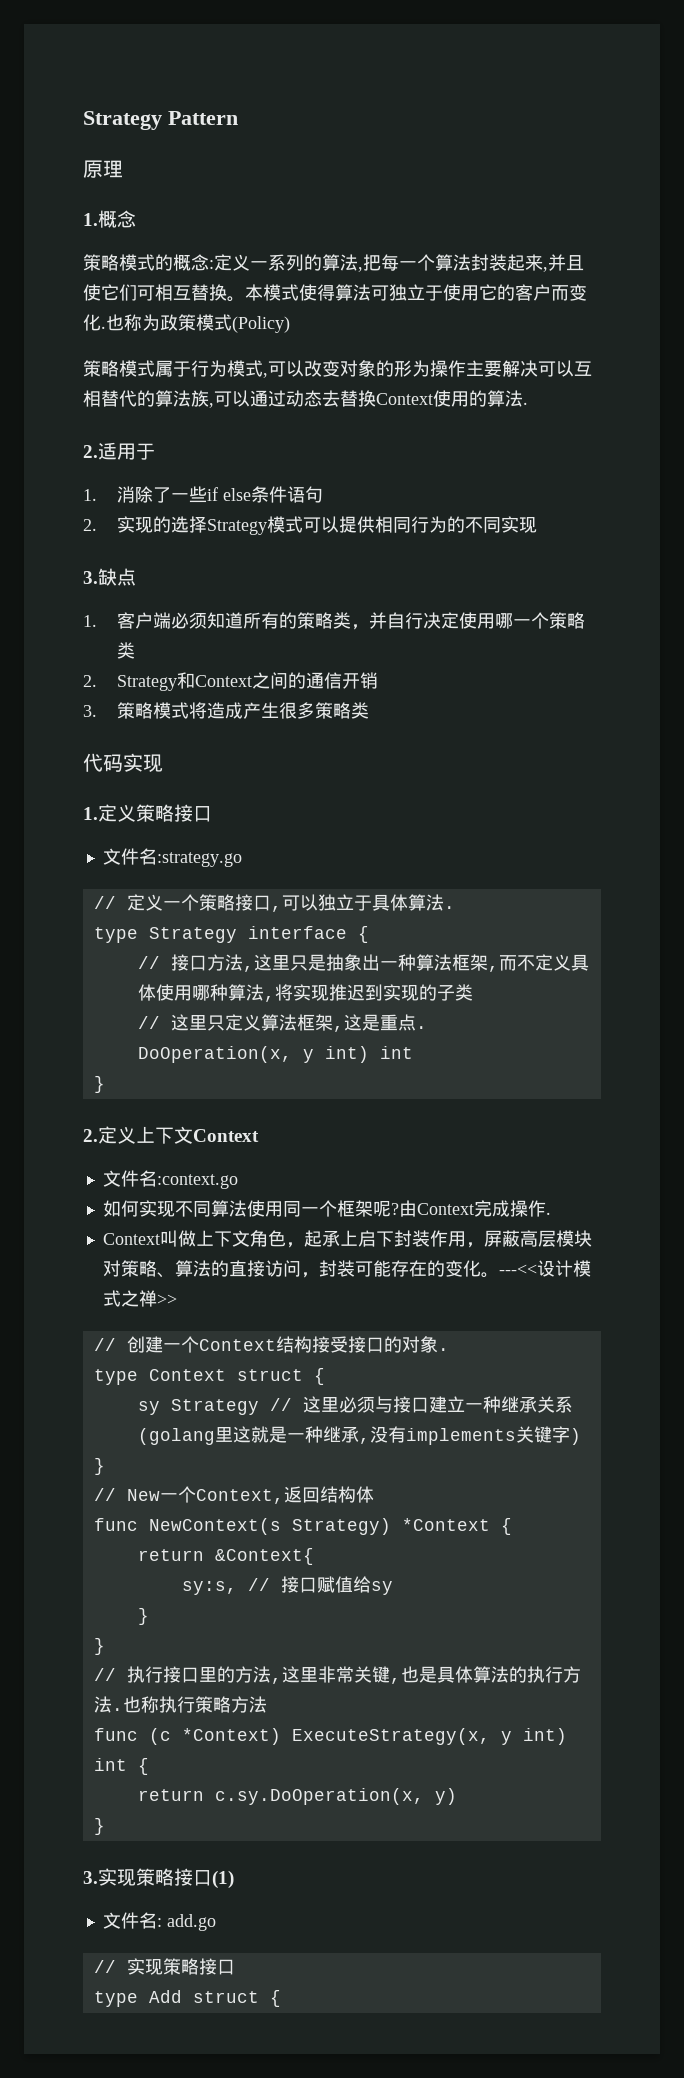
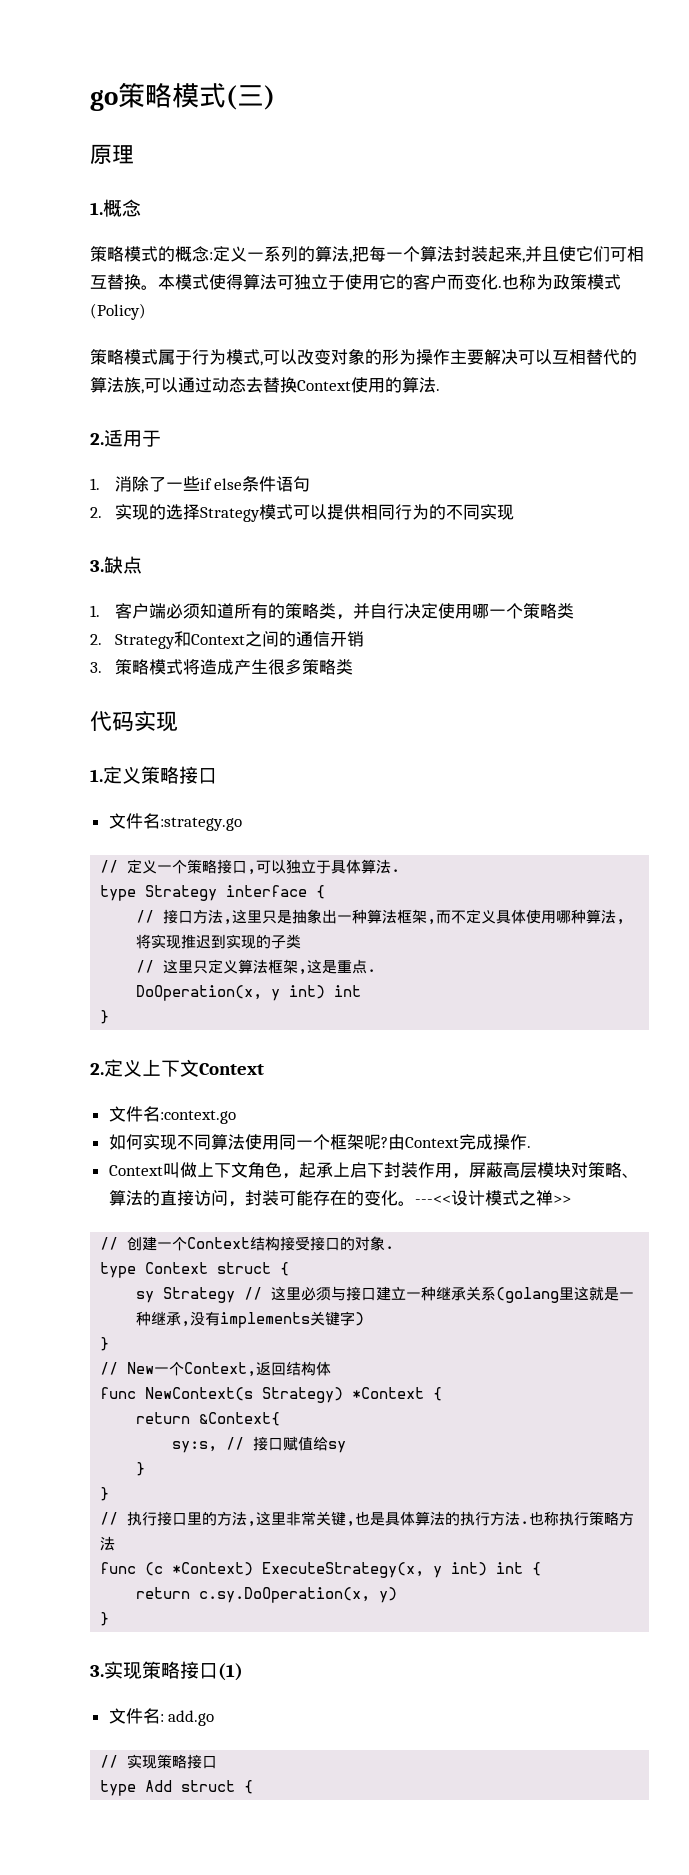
[83,111,238,130] Strategy Pattern -> [90,82,275,111] go策略模式(三)

